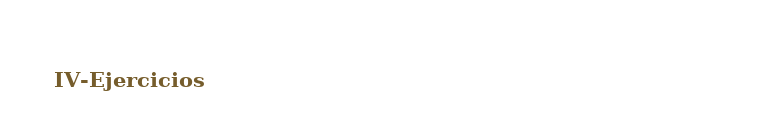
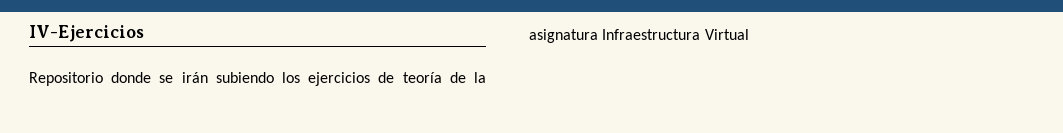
(205, 81) none -> [29,72,486,86] [529,29,749,43] // Repositorio donde se irán subiendo los ejercicios de teoría de la asignatura Infraestructura Virtual

